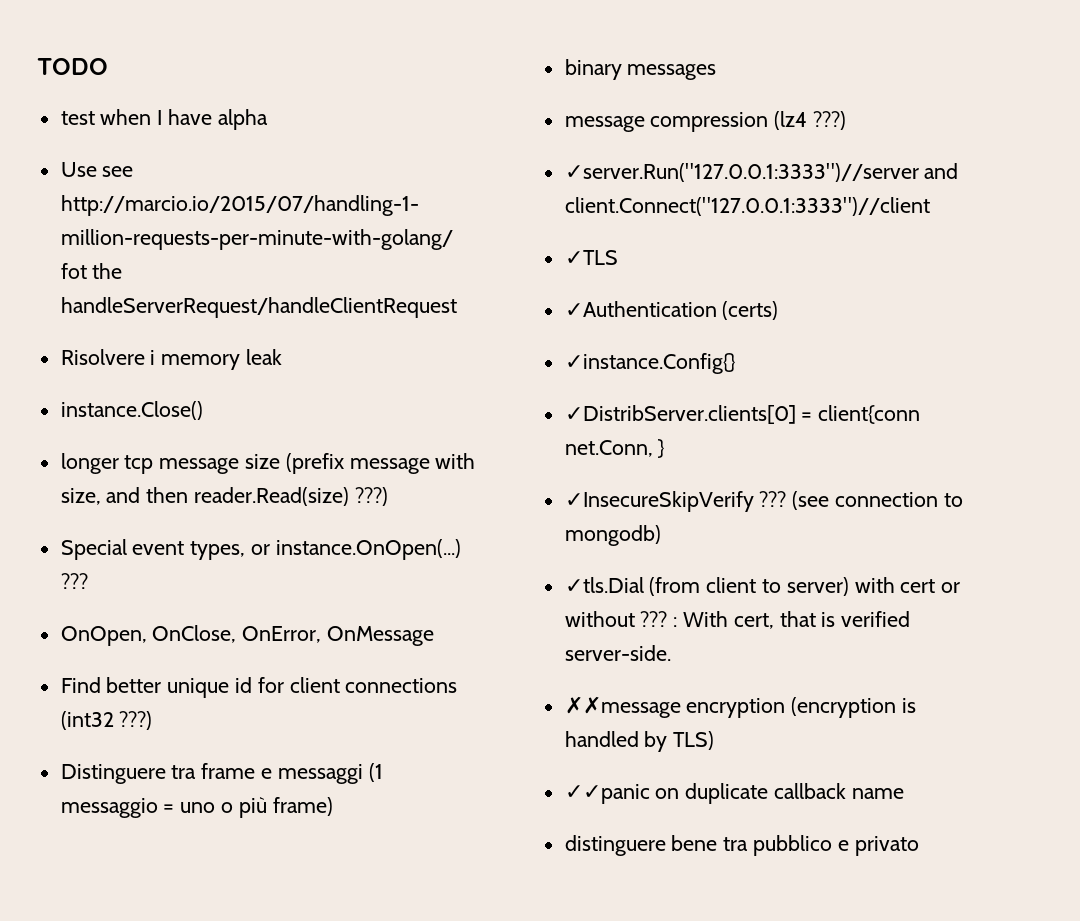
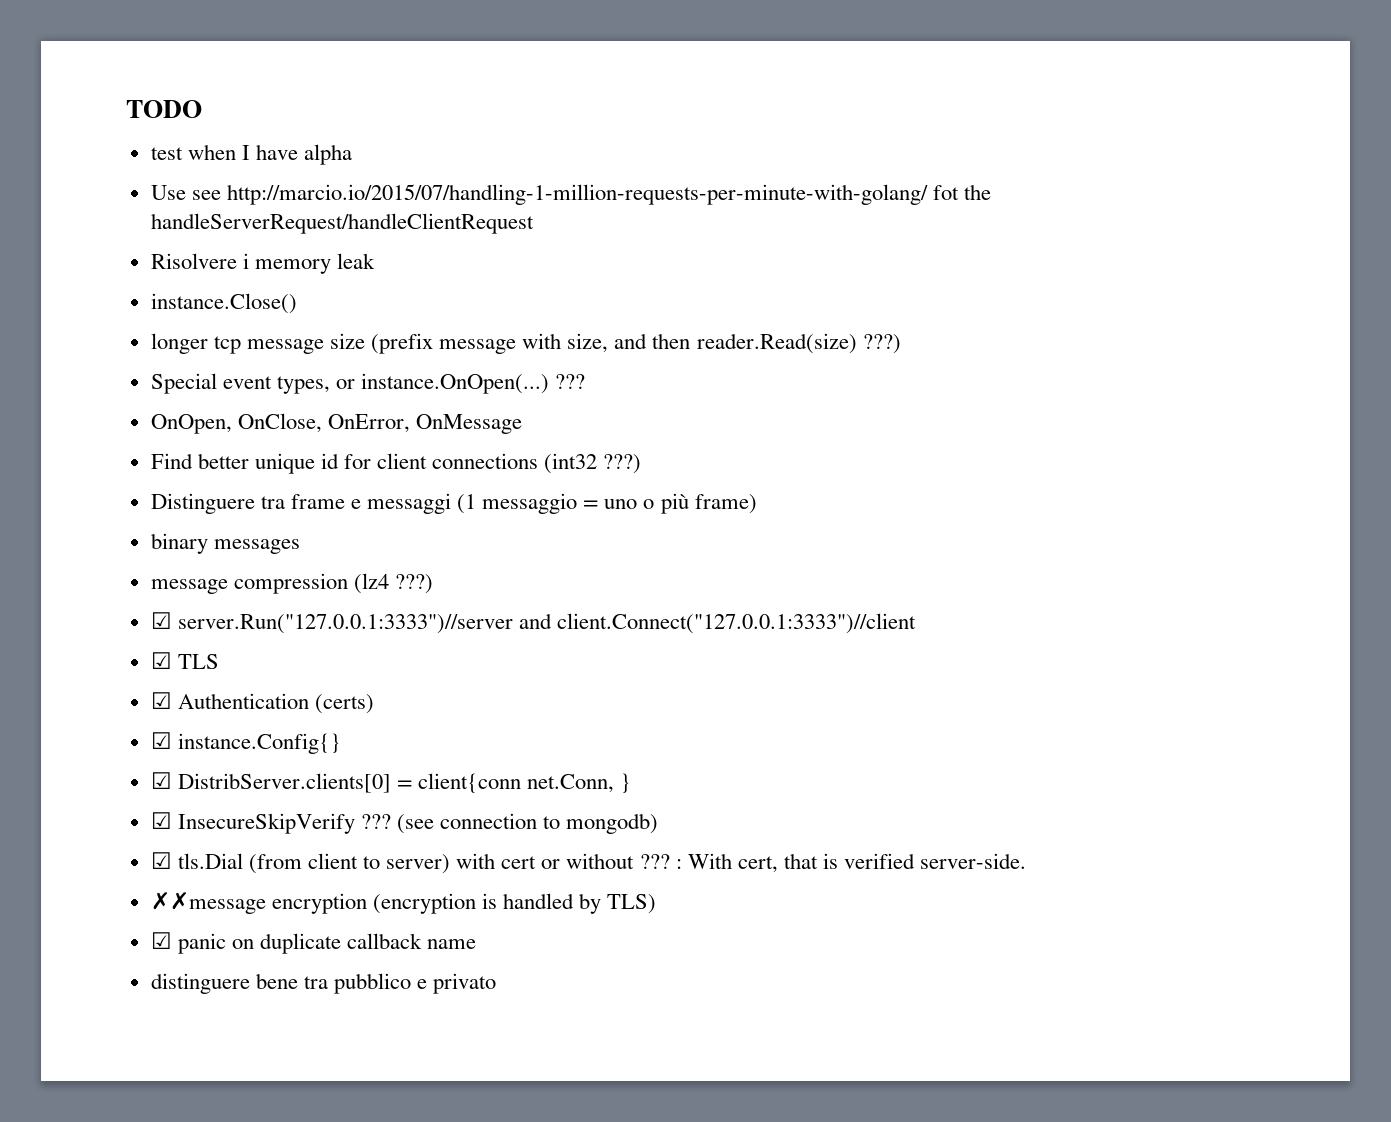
[564,163,919,182] ✓server.Run("127.0.0.1:3333")//server -> [150,612,513,634] ☑ server.Run("127.0.0.1:3333")//server
[564,250,618,265] [564,301,779,320] [564,353,736,374] [564,405,796,424] ✓TLS // ✓Authentication (certs) // ✓instance.Config{} // ✓DistribServer.clients[0] -> [150,652,219,669] [150,692,374,714] [150,732,341,754] [150,772,391,793] ☑ TLS // ☑ Authentication (certs) // ☑ instance.Config{} // ☑ DistribServer.clients[0]
[564,491,754,512] ✓InsecureSkipVerify -> [150,812,355,834] ☑ InsecureSkipVerify
[564,577,644,593] ✓tls.Dial -> [150,852,243,869] ☑ tls.Dial
[564,784,650,804] ✓✓panic -> [150,932,226,954] ☑ panic

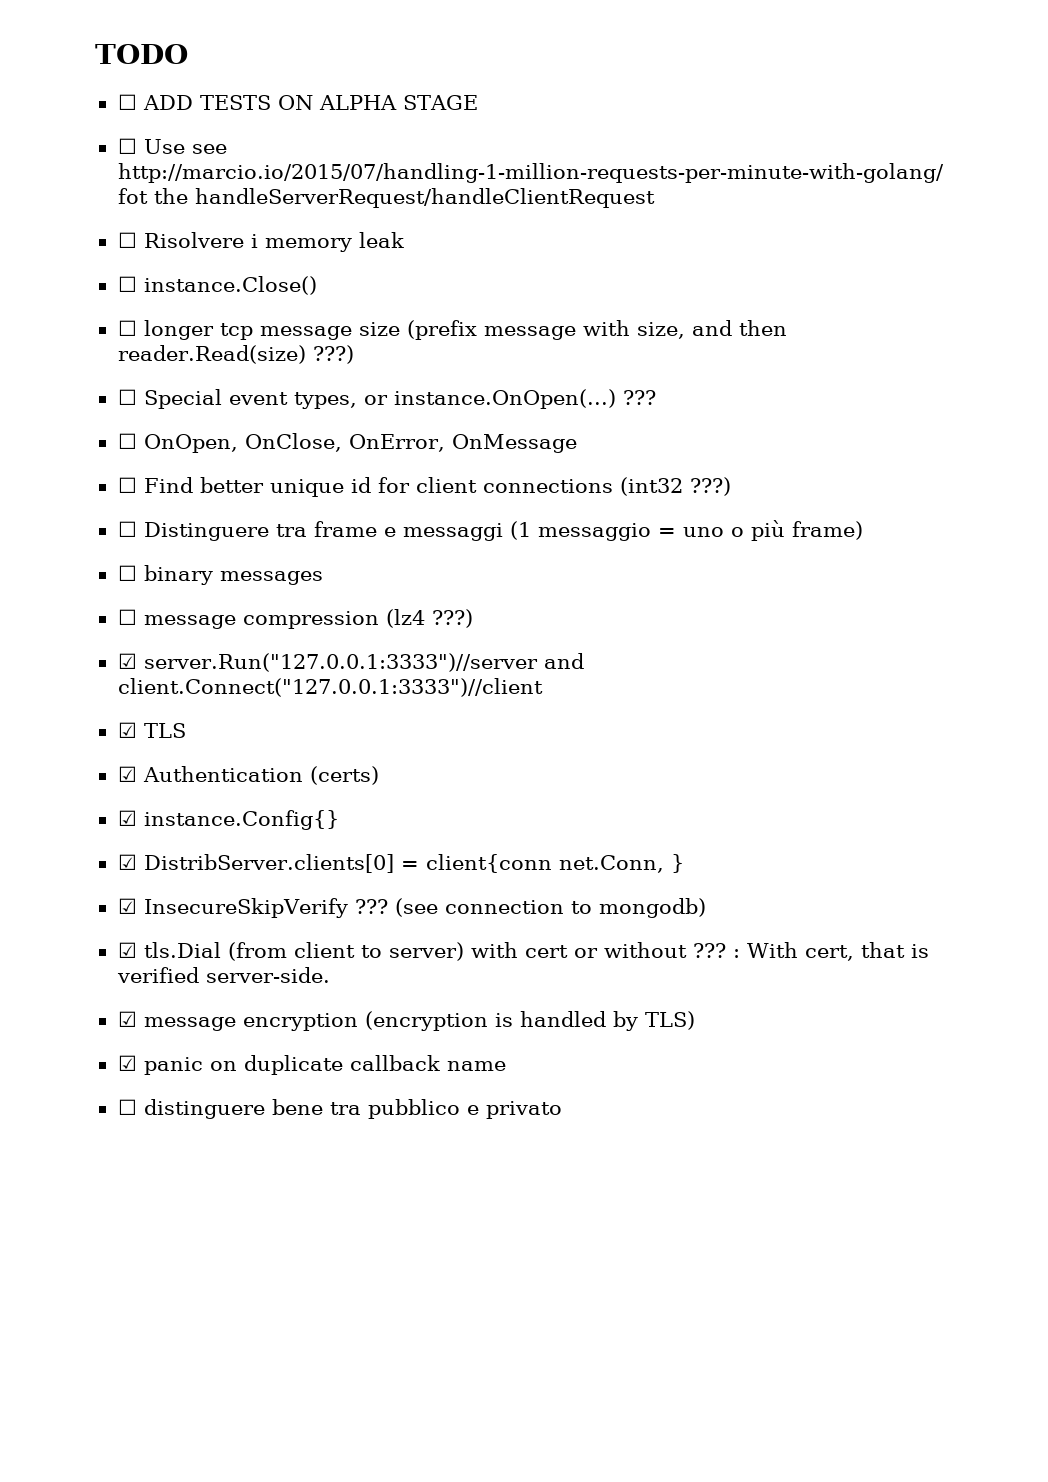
[150,144,353,165] test when I have alpha // -> [117,94,478,110] [117,138,137,154] ☐ ADD TESTS ON ALPHA STAGE // ☐
(534, 223) none -> [117,232,137,248] ☐
(375, 261) none -> [117,276,137,292] ☐
(297, 303) none -> [117,320,137,336] ☐
(901, 344) none -> [117,389,137,405] ☐
(586, 381) none -> [117,433,137,449] ☐
(522, 424) none -> [117,477,137,493] ☐
(642, 464) none -> [117,521,137,537] ☐
(757, 504) none -> [117,565,137,581] ☐
(300, 546) none -> [117,609,137,625] ☐
[150,892,266,914] ✗✗message -> [117,1011,236,1031] ☑ message
(477, 944) none -> [117,1099,137,1115] ☐

